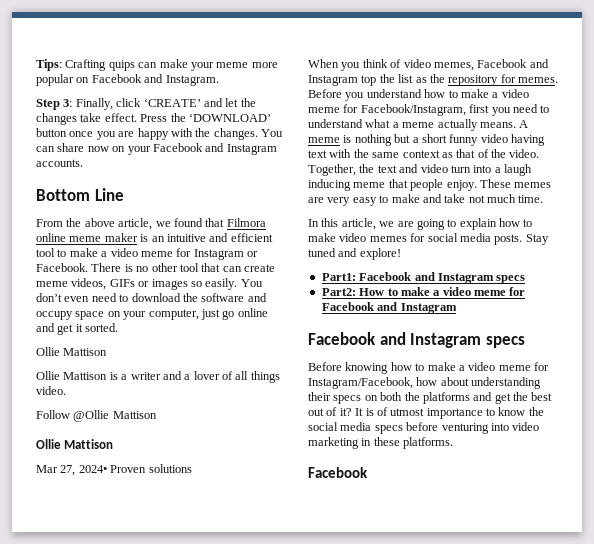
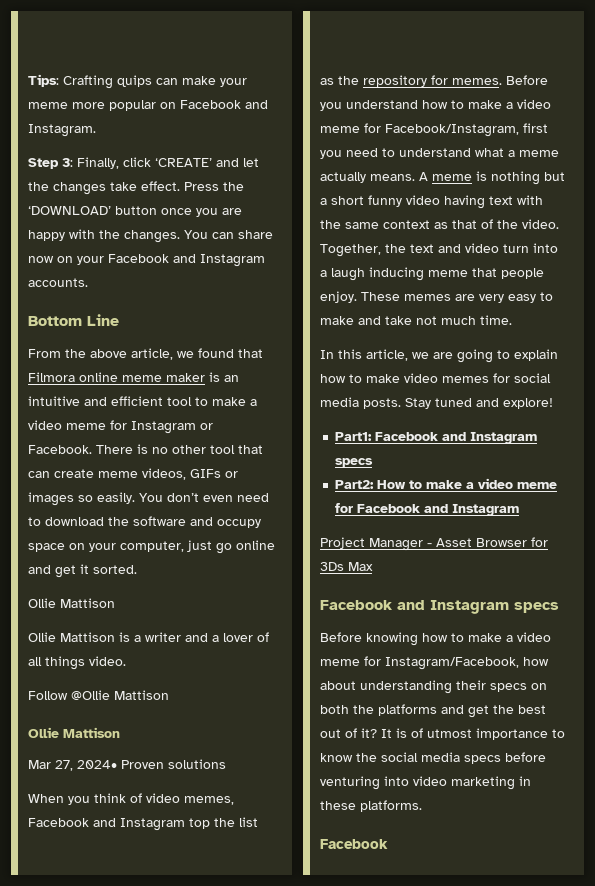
(457, 308) none -> [320,537,548,551] [320,562,373,571] // Project Manager - Asset Browser for 3Ds Max

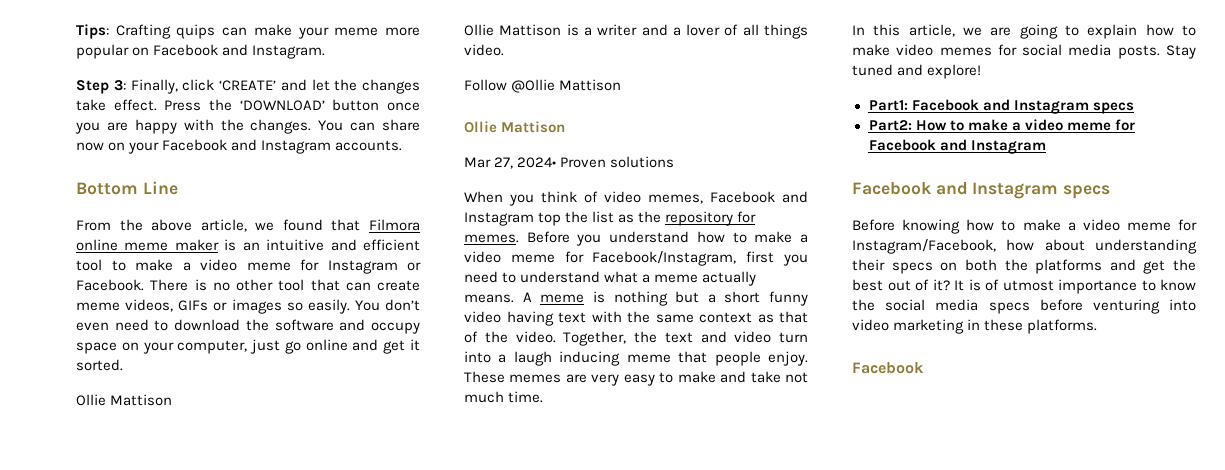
[320,537,548,551] [320,562,373,571] // Project Manager - Asset Browser for 3Ds Max -> (1046, 147) none

